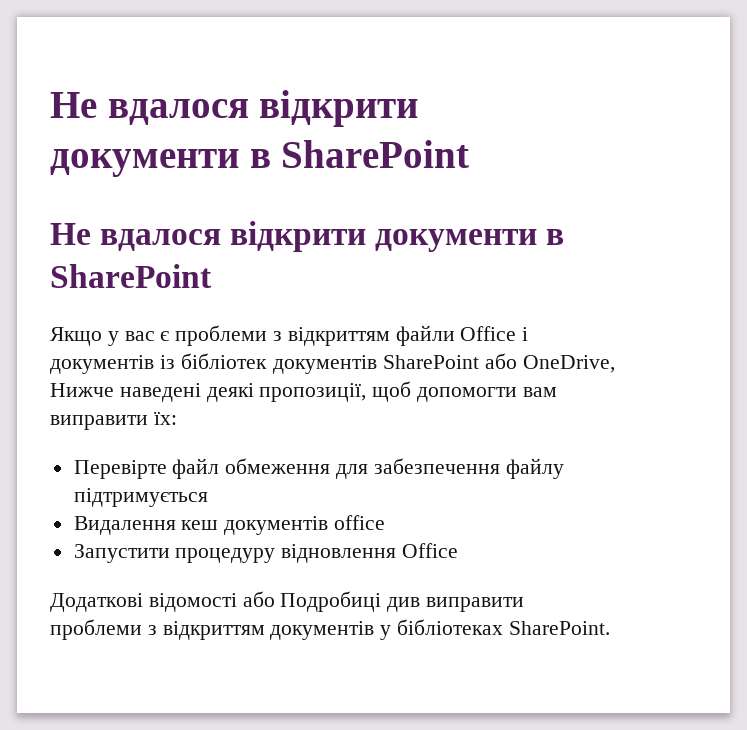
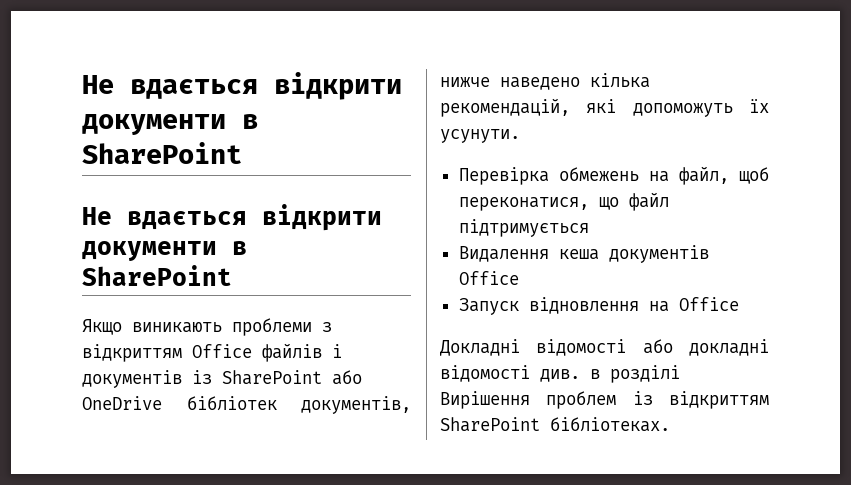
[50,92,249,125] Не вдалося -> [82,75,258,99] Не вдається
[100,229,222,251] вдалося -> [127,211,247,230] вдається
[107,325,517,346] у вас є проблеми з відкриттям файли Office -> [132,318,332,336] [82,343,322,362] виникають проблеми з відкриттям Office файлів
[181,353,615,374] [50,381,557,402] [50,411,177,430] [73,458,564,479] [73,488,208,507] [73,515,386,535] [73,543,459,563] [50,591,525,612] [50,619,610,640] бібліотек документів SharePoint або OneDrive, Нижче наведені деякі пропозиції, щоб допомогти вам виправити їх: // Перевірте файл обмеження для забезпечення файлу підтримується // Видалення кеш документів office // Запустити процедуру відновлення Office // Додаткові відомості або Подробиці див виправити проблеми з відкриттям документів у бібліотеках SharePoint. -> [222,370,362,385] [82,396,411,414] [440,73,650,90] [440,98,769,117] [440,129,520,143] [458,166,769,185] [458,192,669,211] [458,219,589,237] [458,245,709,263] [458,271,519,285] [458,297,739,315] [440,339,769,356] [440,365,680,383] [440,391,769,409] [440,417,670,432] SharePoint або OneDrive бібліотек документів, нижче наведено кілька рекомендацій, які допоможуть їх усунути. // Перевірка обмежень на файл, щоб переконатися, що файл підтримується // Видалення кеша документів Office // Запуск відновлення на Office // Докладні відомості або докладні відомості див. в розділі Вирішення проблем із відкриттям SharePoint бібліотеках.

